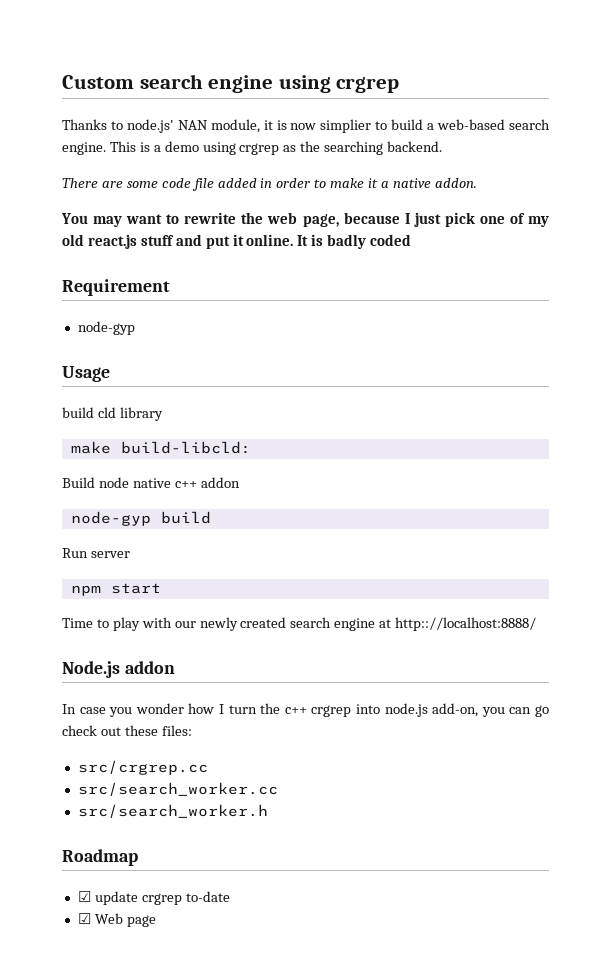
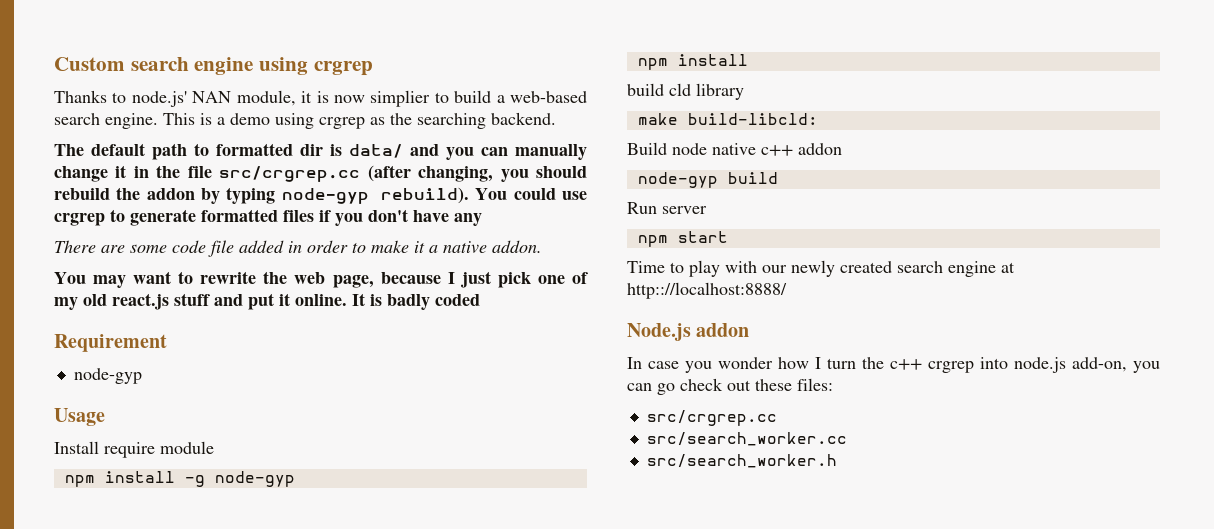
(443, 146) none -> [54,143,587,160] [54,165,587,182] [54,187,587,204] [54,209,482,226] // The default path to formatted dir is data/ and you can manually change it in the file src/crgrep.cc (after changing, you should rebuild the addon by typing node-gyp rebuild). You could use crgrep to generate formatted files if you don't have any
(110, 374) none -> [54,441,214,458] [64,471,295,487] [637,54,748,70] // Install require module // npm install -g node-gyp // npm install
[62,849,138,866] [77,891,230,905] [77,913,156,927] // Roadmap // ☑ update crgrep to-date // ☑ Web page -> (837, 461) none

